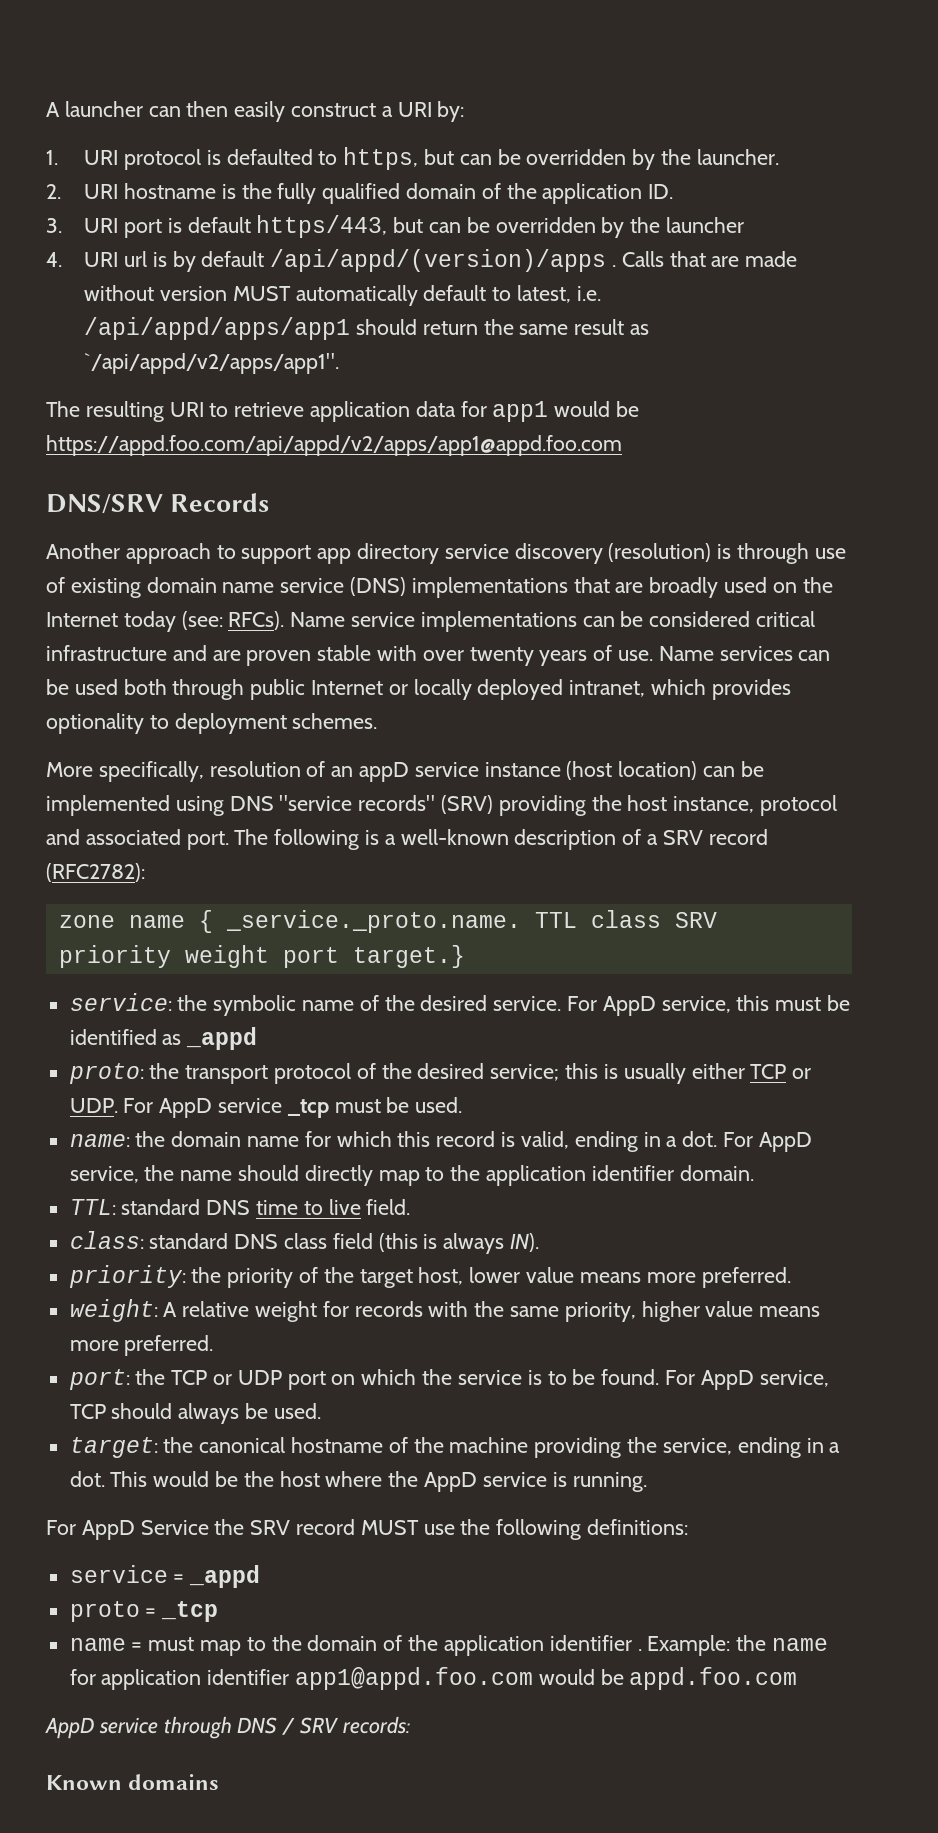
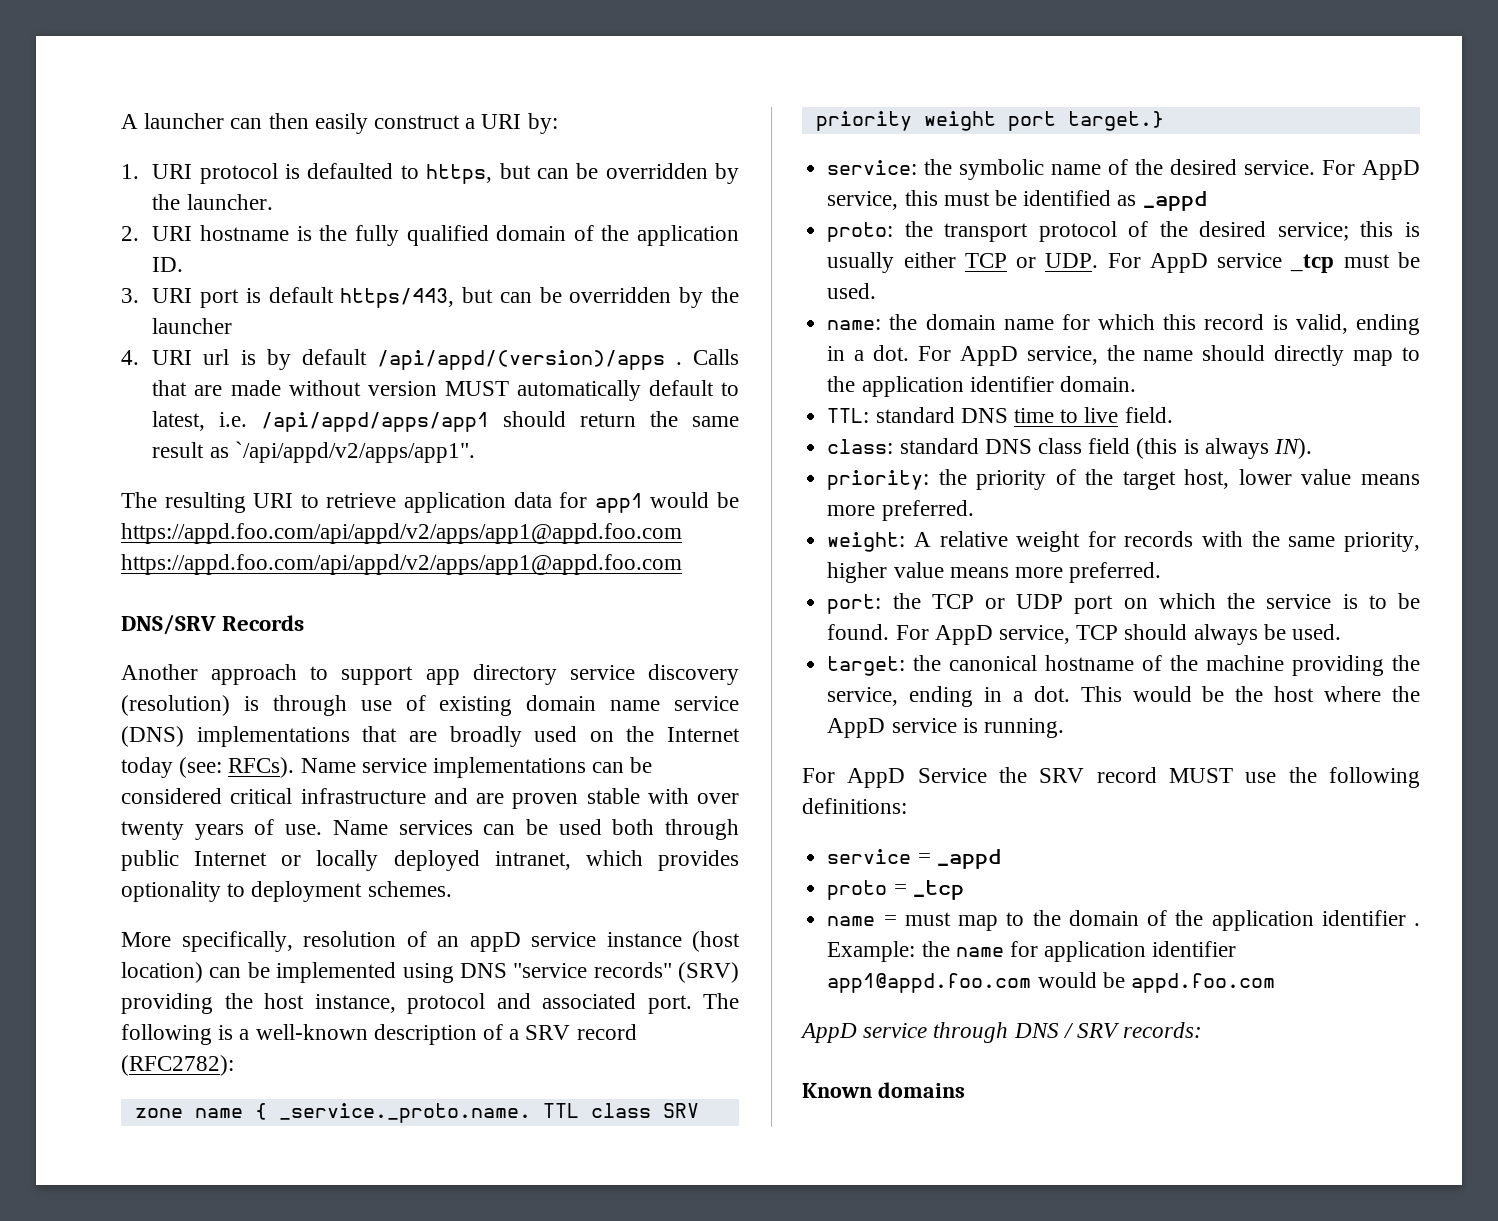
(622, 445) none -> [121,554,682,575] https://appd.foo.com/api/appd/v2/apps/app1@appd.foo.com

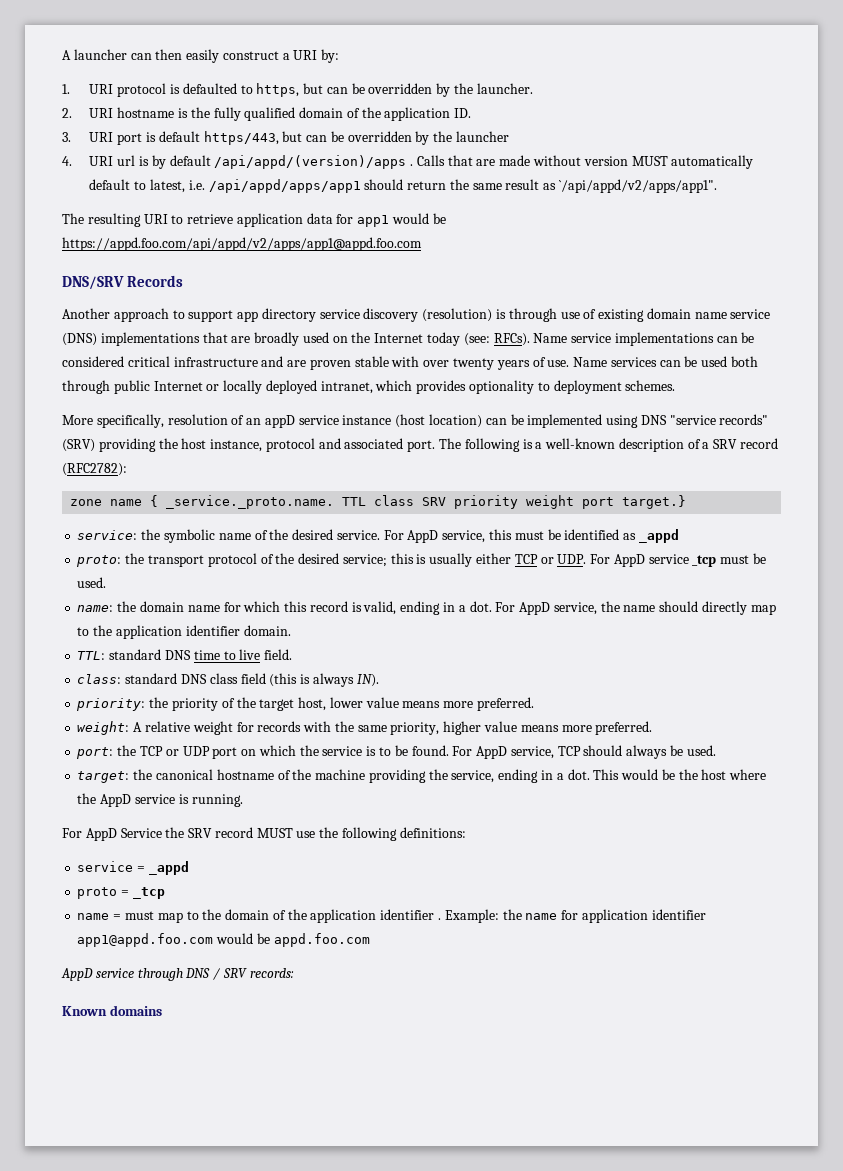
[121,554,682,575] https://appd.foo.com/api/appd/v2/apps/app1@appd.foo.com -> (422, 244) none

